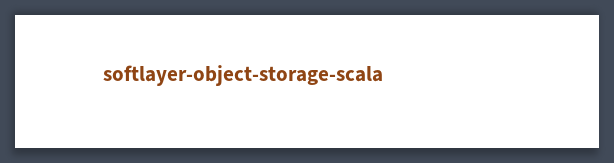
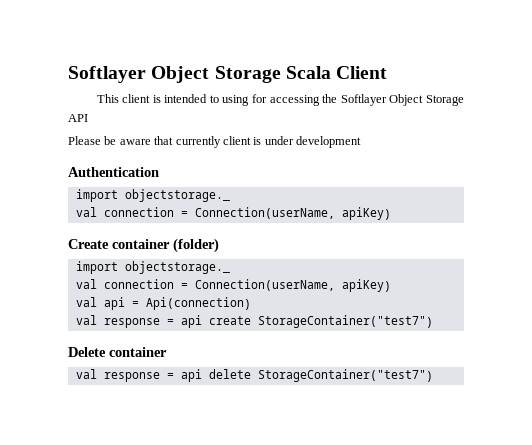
[103,65,383,86] softlayer-object-storage-scala -> [68,66,388,83] [96,94,464,106] [68,114,88,122] [68,136,361,148] [68,167,159,177] [75,189,230,202] [75,207,391,220] [68,238,219,253] [75,261,230,274] [75,279,391,292] [75,297,251,310] [75,315,433,328] [68,347,167,357] [75,369,433,382] Softlayer Object Storage Scala Client // This client is intended to using for accessing the Softlayer Object Storage API // Please be aware that currently client is under development // Authentication // import objectstorage._ // val connection = Connection(userName, apiKey) // Create container (folder) // import objectstorage._ // val connection = Connection(userName, apiKey) // val api = Api(connection) // val response = api create StorageContainer("test7") // Delete container // val response = api delete StorageContainer("test7")

